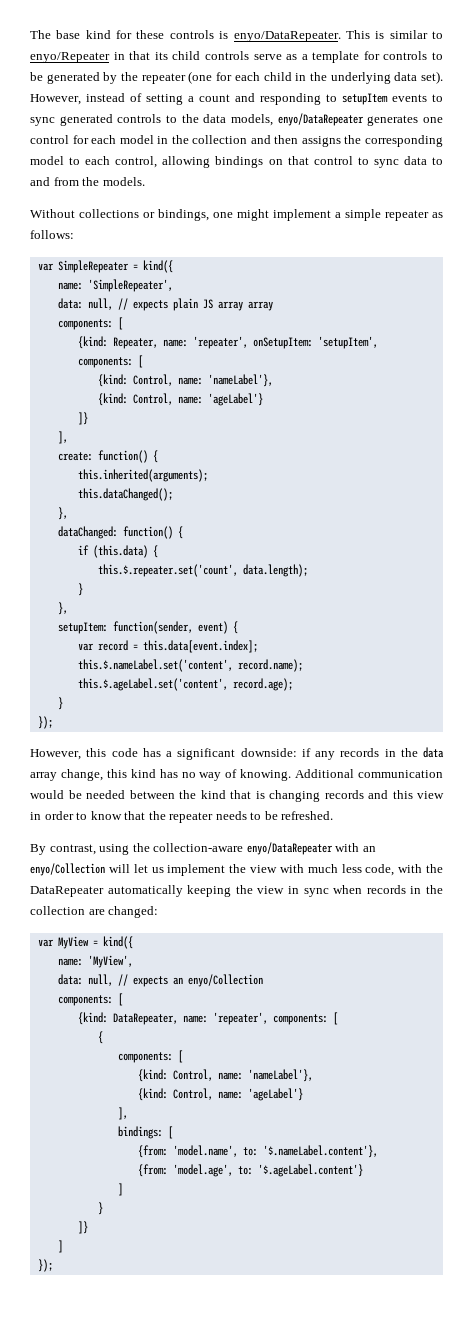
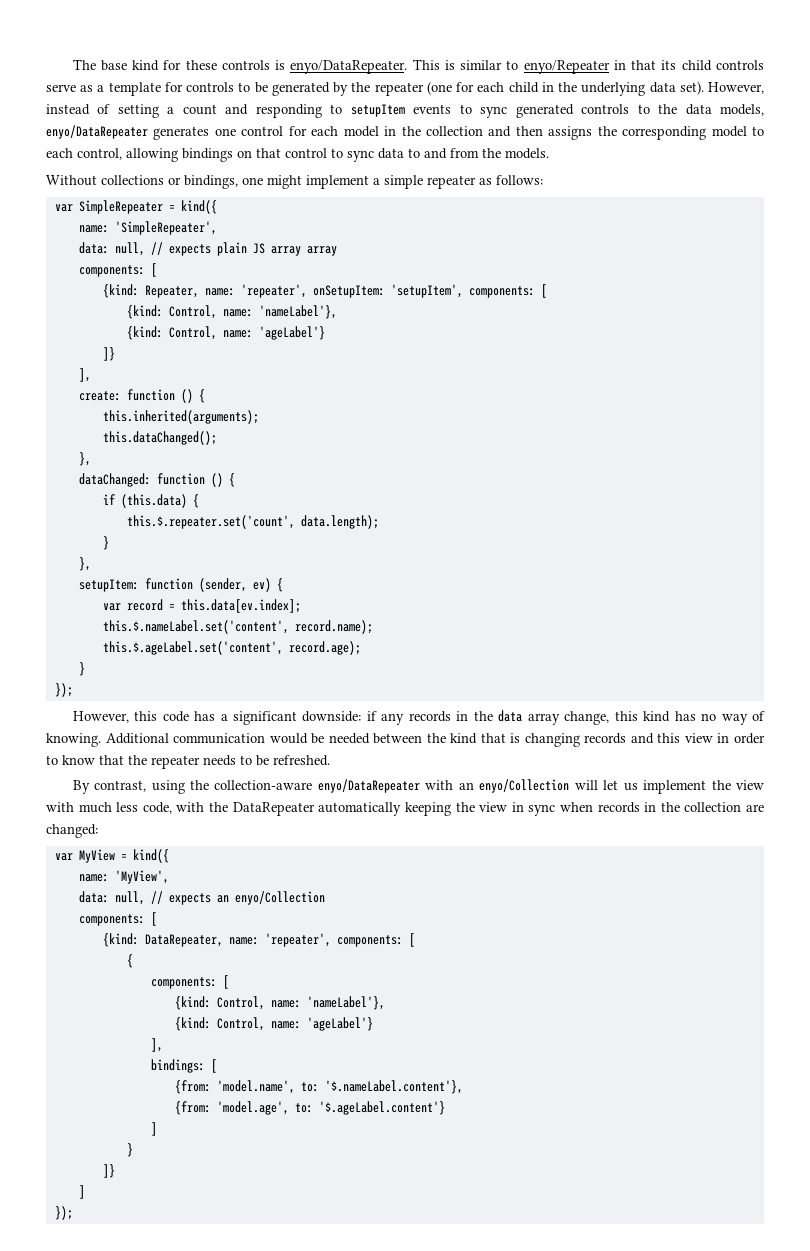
[97,450,148,463] function() -> [126,389,193,403] function ()
[122,526,173,539] function() -> [156,473,223,487] function ()
[112,621,228,634] function(sender, event) -> [144,578,271,592] function (sender, ev)
[142,640,258,653] this.data[event.index]; -> [180,599,301,613] this.data[ev.index];

